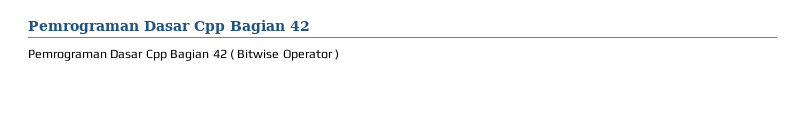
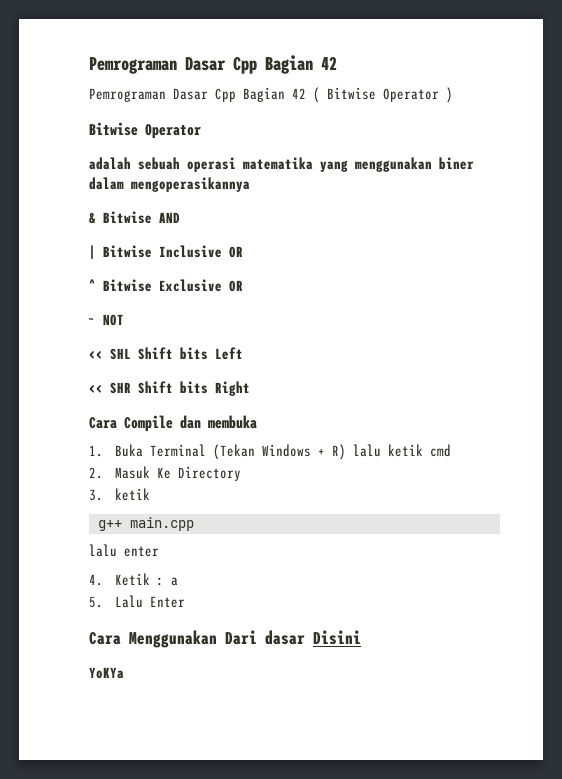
(339, 54) none -> [89,122,201,139] [89,157,474,172] [89,177,250,192] [89,211,180,224] [89,245,243,259] [89,279,243,292] [88,314,124,326] [89,347,243,360] [89,381,250,396] [89,415,257,432] [89,444,452,460] [89,466,242,481] [89,488,151,501] [97,517,194,531] [89,544,159,557] [89,573,179,586] [89,595,186,608] [89,630,361,648] [89,667,124,679] // Bitwise Operator // adalah sebuah operasi matematika yang menggunakan biner dalam mengoperasikannya // & Bitwise AND // | Bitwise Inclusive OR // ^ Bitwise Exclusive OR // ~ NOT // << SHL Shift bits Left // << SHR Shift bits Right // Cara Compile dan membuka // 1. Buka Terminal (Tekan Windows + R) lalu ketik cmd // 2. Masuk Ke Directory // 3. ketik // g++ main.cpp // lalu enter // 4. Ketik : a // 5. Lalu Enter // Cara Menggunakan Dari dasar Disini // YoKYa

